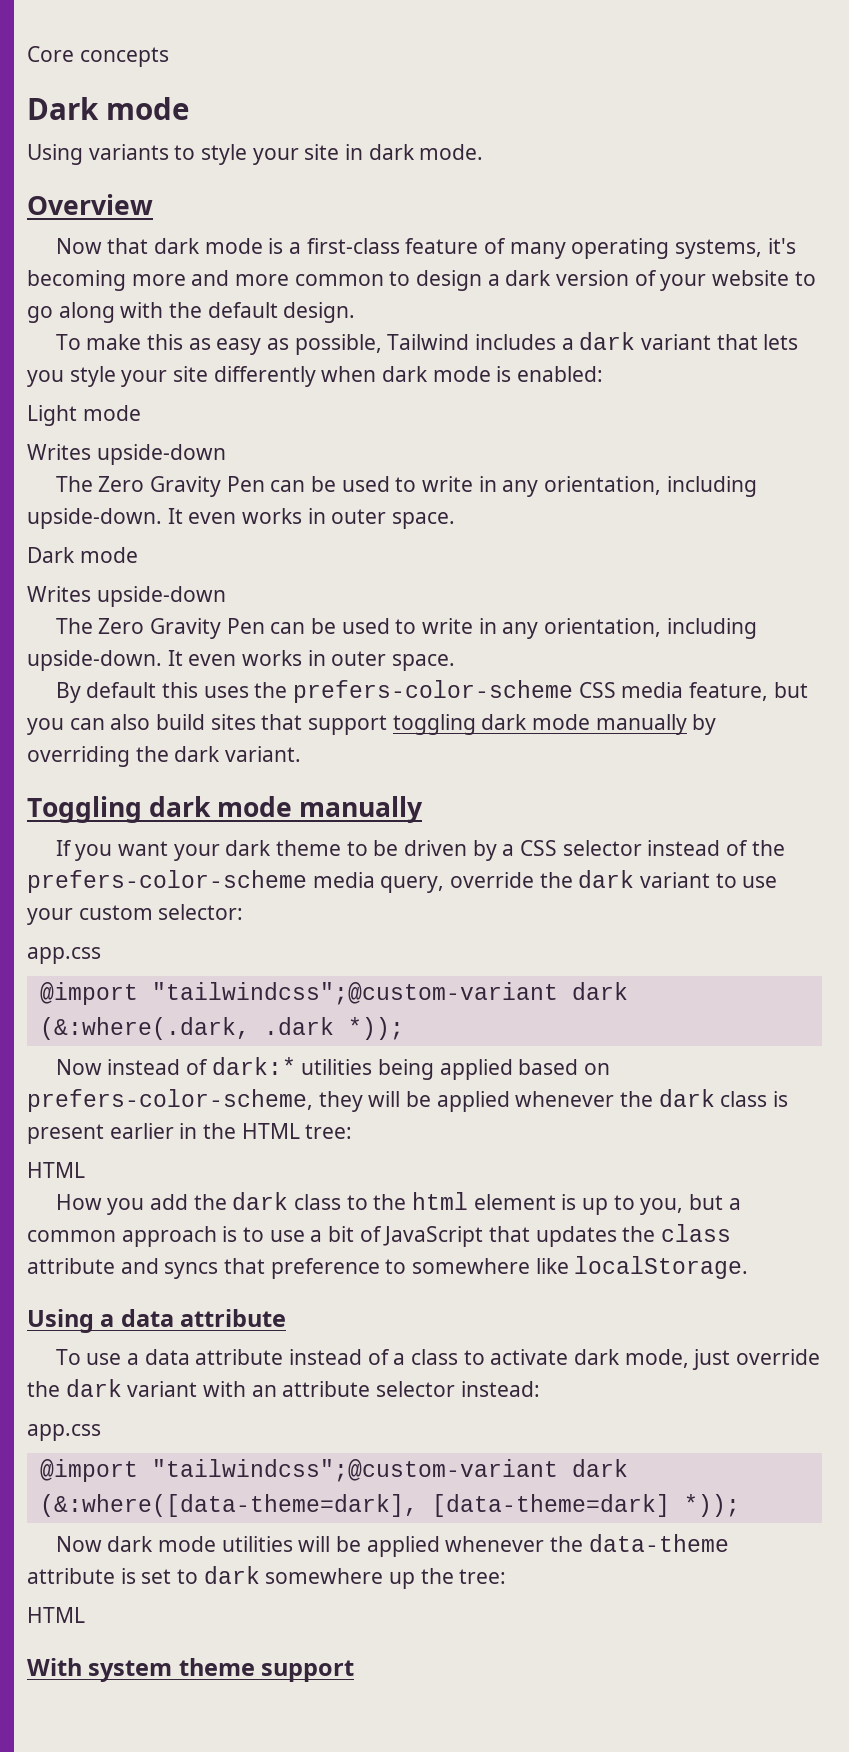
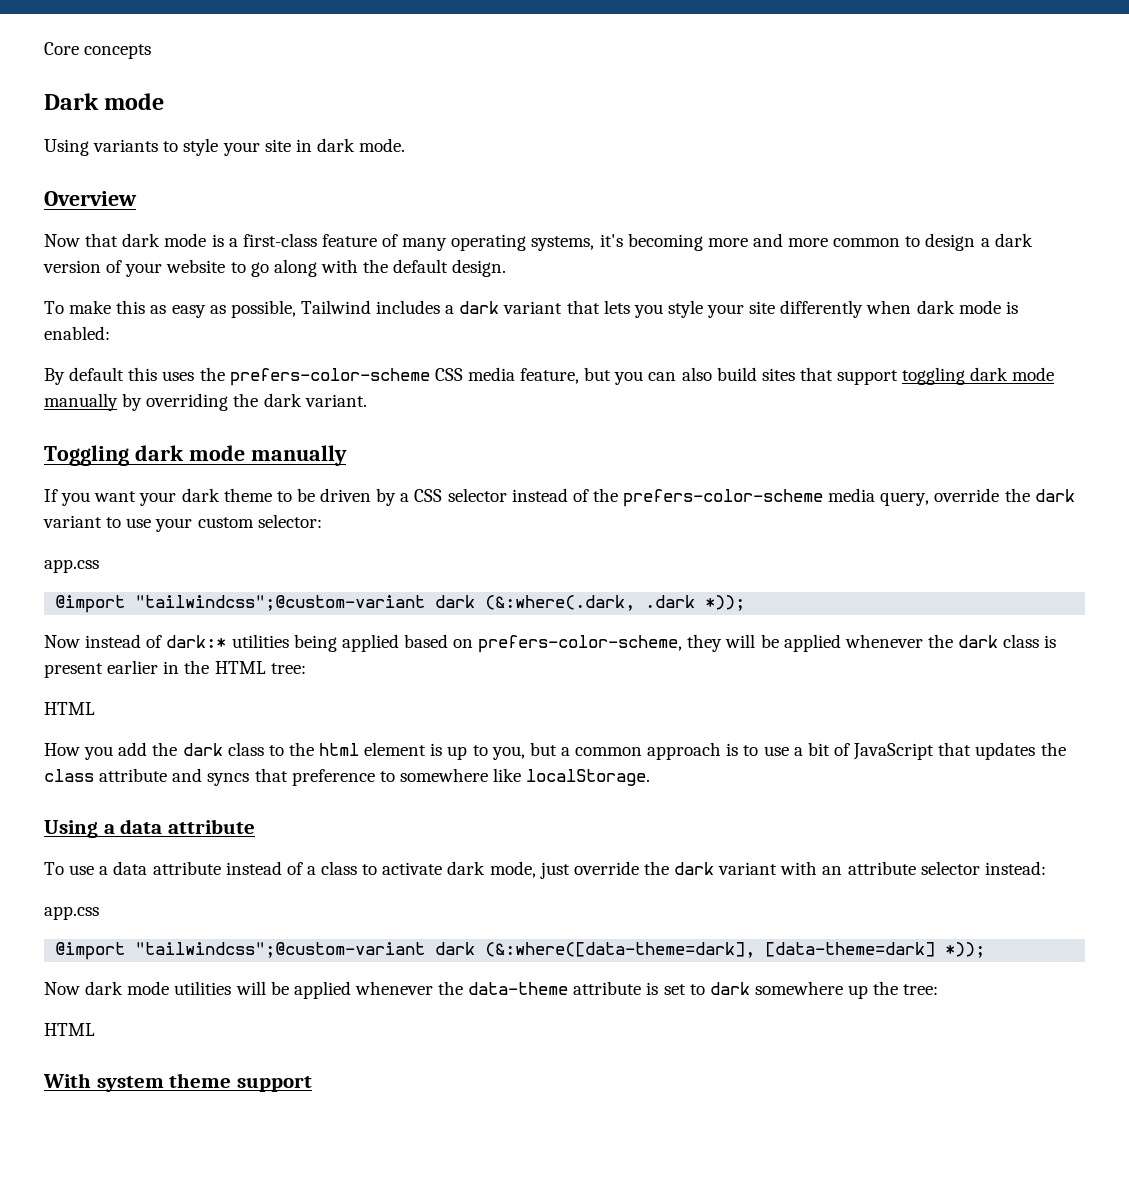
[27,405,141,426] [27,444,226,465] [55,476,757,497] [27,508,456,529] [27,547,138,563] [27,586,226,607] [55,618,757,639] [27,650,456,671] // Light mode // Writes upside-down // The Zero Gravity Pen can be used to write in any orientation, including upside-down. It even works in outer space. // Dark mode // Writes upside-down // The Zero Gravity Pen can be used to write in any orientation, including upside-down. It even works in outer space. -> (110, 333) none

